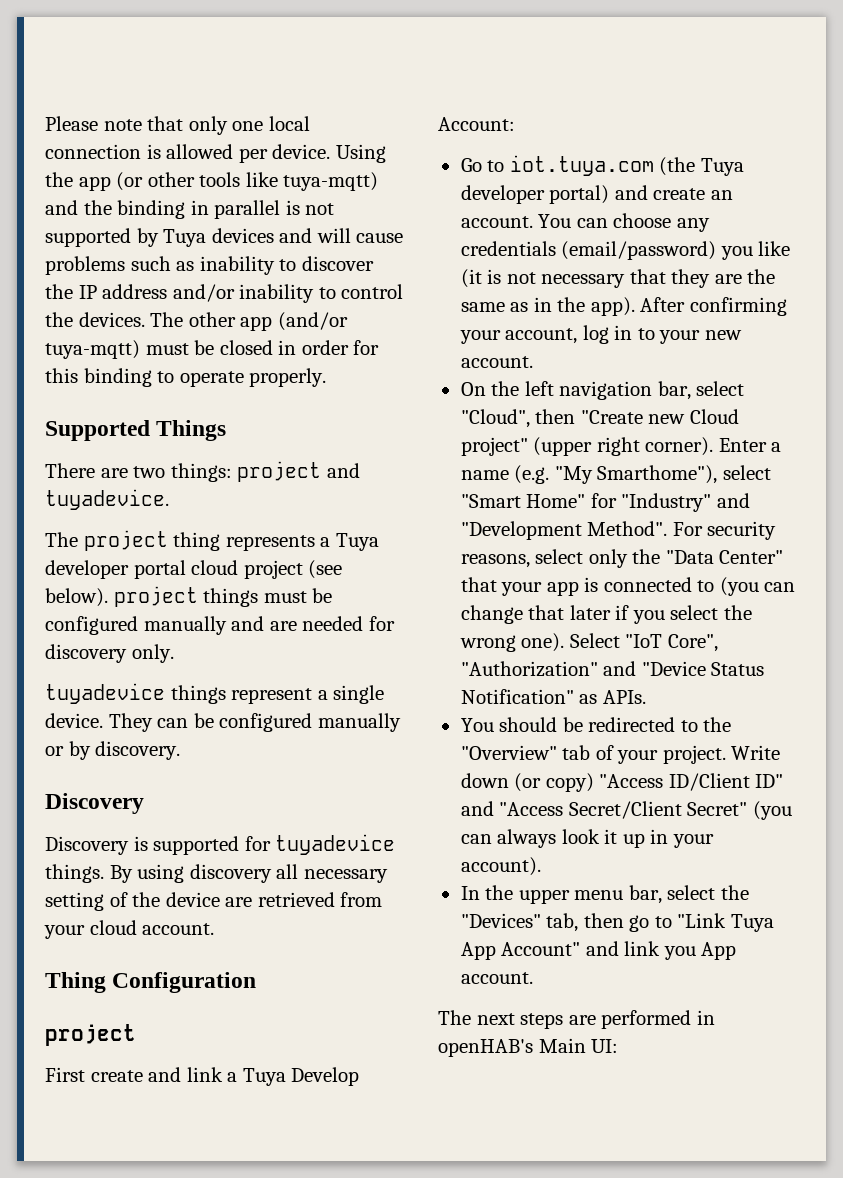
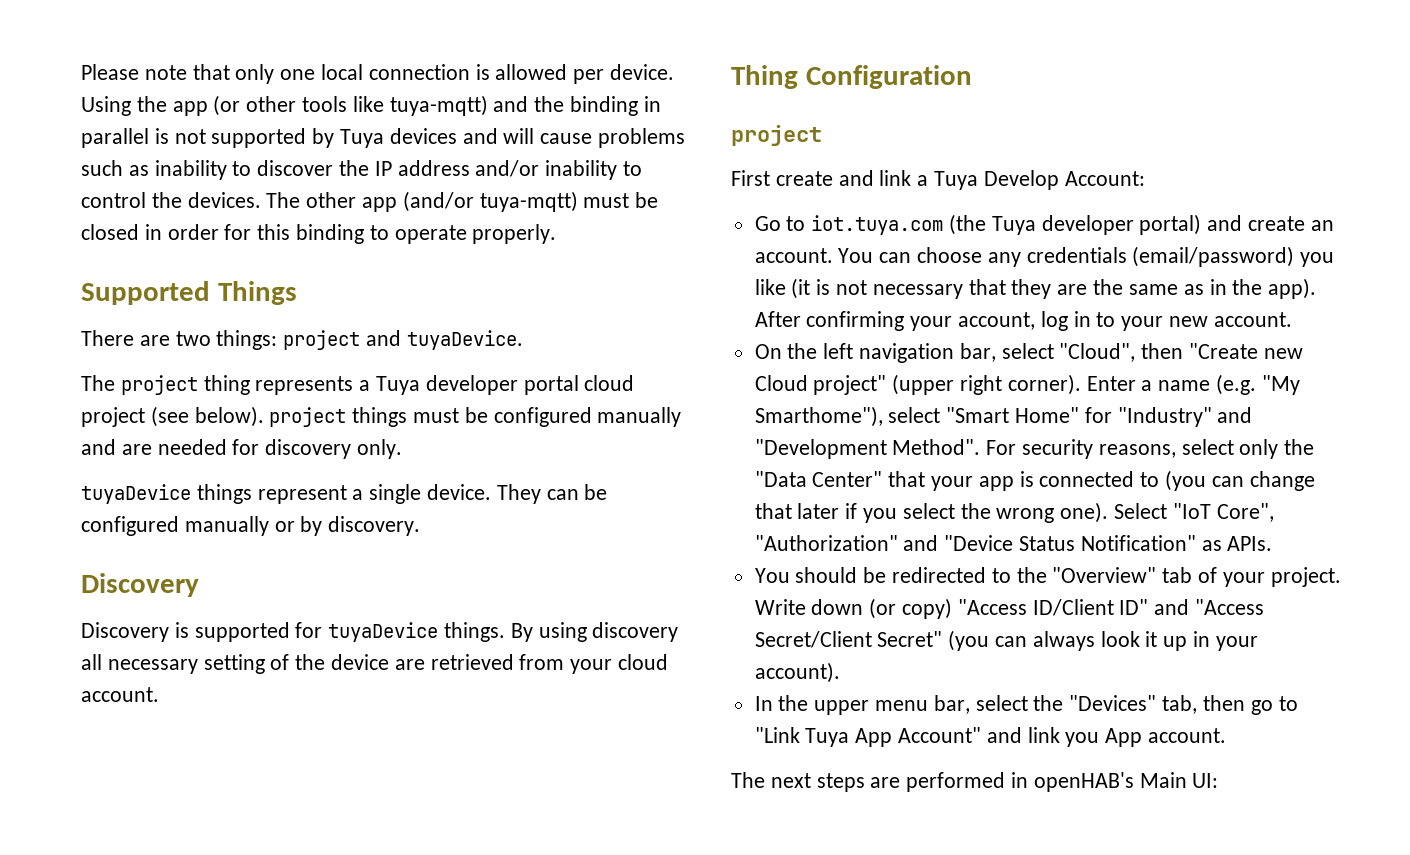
[45,489,169,510] tuyadevice. -> [406,330,523,350] tuyaDevice.
[45,683,165,704] tuyadevice -> [81,484,191,504] tuyaDevice
[275,834,396,855] tuyadevice -> [328,622,439,642] tuyaDevice

